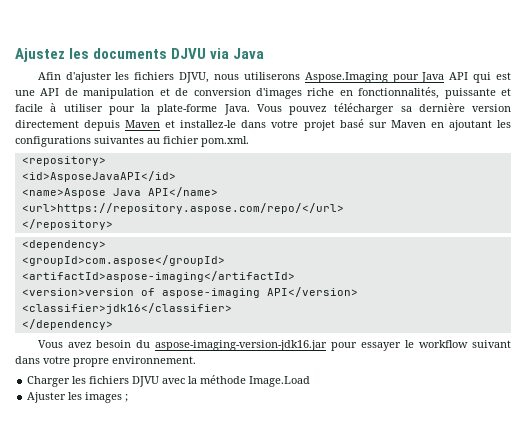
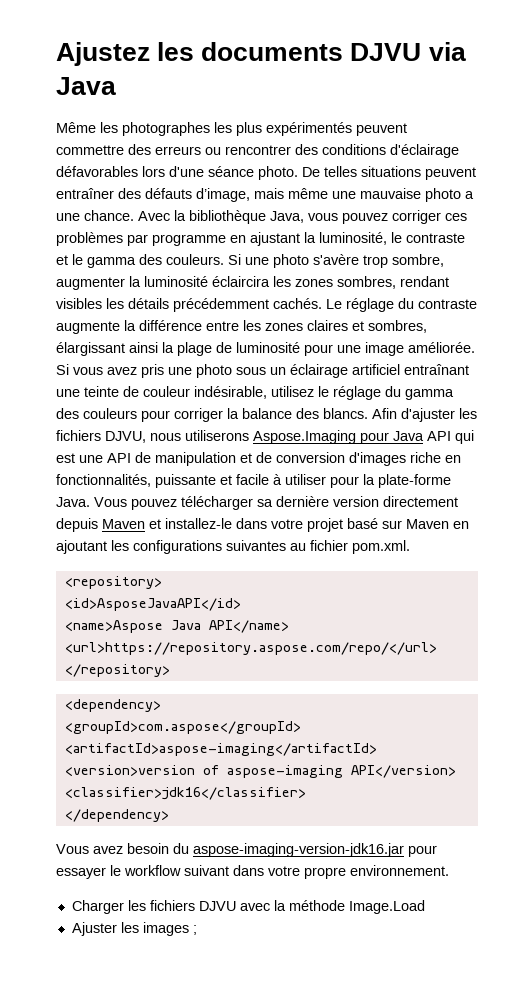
(265, 53) none -> [56,122,407,136] [56,144,459,158] [56,166,476,180] [56,188,474,202] [56,210,467,224] [56,232,465,246] [56,254,444,268] [56,276,449,290] [56,298,477,312] [56,320,427,334] [56,342,475,356] [56,364,469,378] [56,386,454,400] [56,408,368,422] Même les photographes les plus expérimentés peuvent commettre des erreurs ou rencontrer des conditions d'éclairage défavorables lors d'une séance photo. De telles situations peuvent entraîner des défauts d’image, mais même une mauvaise photo a une chance. Avec la bibliothèque Java, vous pouvez corriger ces problèmes par programme en ajustant la luminosité, le contraste et le gamma des couleurs. Si une photo s'avère trop sombre, augmenter la luminosité éclaircira les zones sombres, rendant visibles les détails précédemment cachés. Le réglage du contraste augmente la différence entre les zones claires et sombres, élargissant ainsi la plage de luminosité pour une image améliorée. Si vous avez pris une photo sous un éclairage artificiel entraînant une teinte de couleur indésirable, utilisez le réglage du gamma des couleurs pour corriger la balance des blancs.

